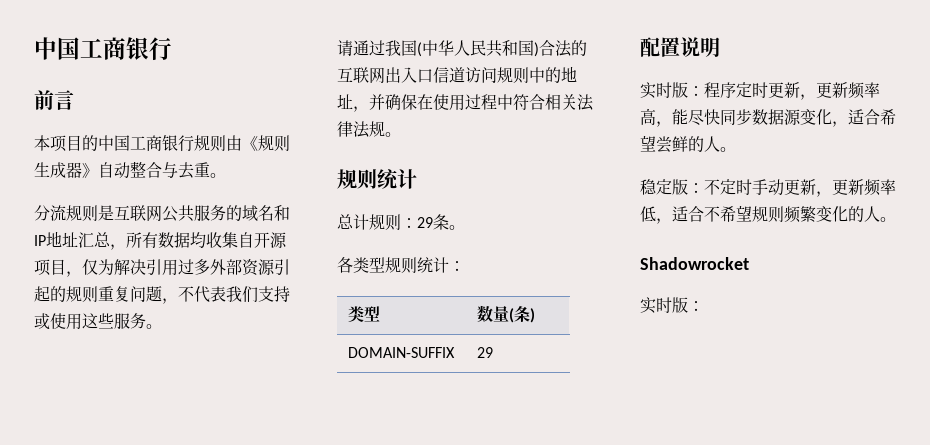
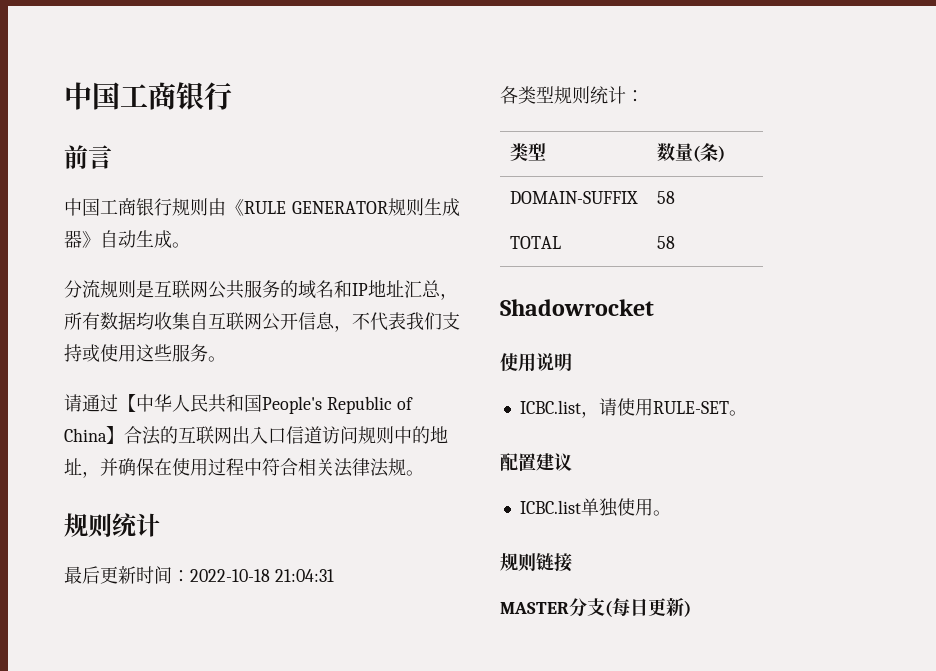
[34,135,98,152] 本项目的 -> (112, 157) none
(258, 143) none -> [244,201,388,214] RULE GENERATOR
[130,161,210,179] 整合与去重 -> [136,230,172,248] 生成
[254,232,287,248] [34,259,290,277] [34,286,162,303] 开源项目，仅为解决引用过多外部资源引起的规则重复问题 -> [208,312,335,331] 互联网公开信息
[385,40,422,57] 我国( -> [118,394,136,412] 【
[534,42,539,57] ) -> [262,396,413,414] [64,426,124,444] People's Republic of China】
[337,214,465,231] 总计规则：29条。 -> [64,566,334,584] 最后更新时间：2022-10-18 21:04:31
[477,347,494,358] [640,37,720,57] [640,82,880,100] [640,108,896,127] [640,135,736,153] [640,179,896,197] [640,205,896,224] [640,257,749,270] [640,297,704,314] 29 // 配置说明 // 实时版：程序定时更新，更新频率高，能尽快同步数据源变化，适合希望尝鲜的人。 // 稳定版：不定时手动更新，更新频率低，适合不希望规则频繁变化的人。 // Shadowrocket // 实时版： -> [656,191,675,204] [509,236,561,249] [656,236,675,249] [500,299,654,316] [500,353,572,372] [519,398,747,418] [500,453,572,471] [519,498,671,517] [500,553,572,572] [500,598,691,617] 58 // TOTAL | 58 // Shadowrocket // 使用说明 // ICBC.list，请使用RULE-SET。 // 配置建议 // ICBC.list单独使用。 // 规则链接 // MASTER分支(每日更新)

